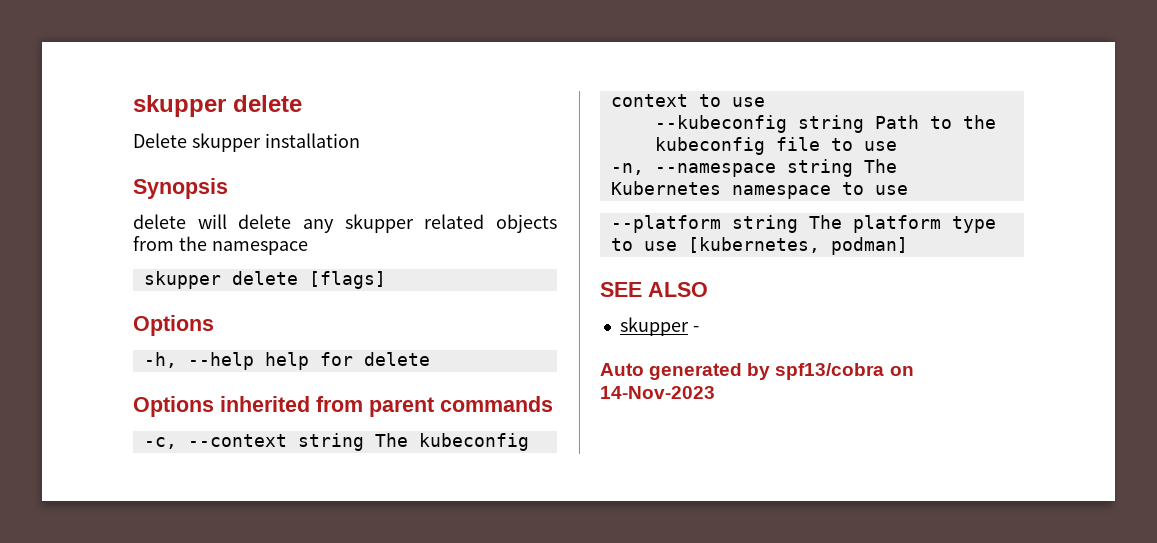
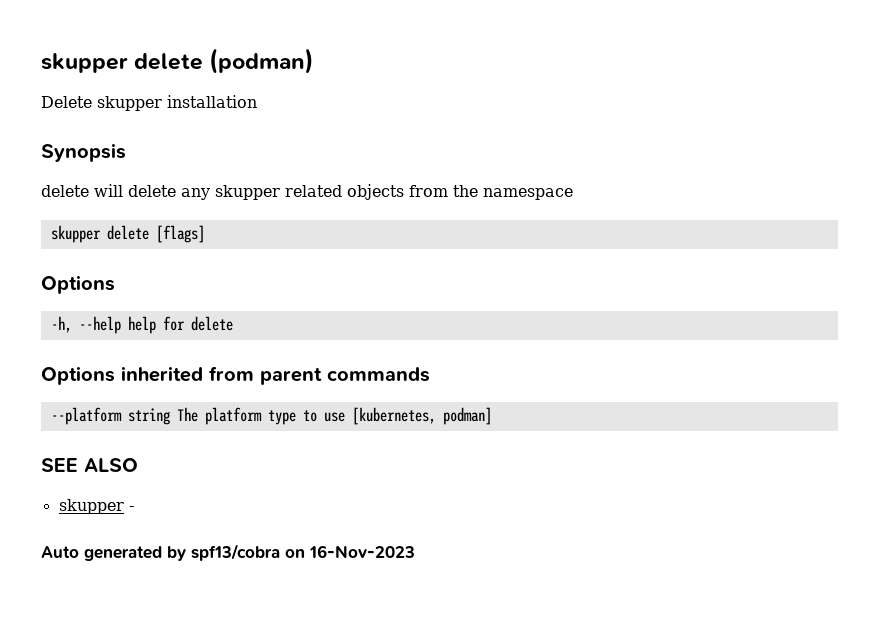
[133,95,302,117] skupper delete -> [41,48,315,74] skupper delete (podman)
[143,433,529,451] [610,94,765,107] [654,115,996,133] [654,137,897,155] [610,159,897,177] [610,181,908,199] // -c, --context string The kubeconfig context to use // --kubeconfig string Path to the kubeconfig file to use // -n, --namespace string The Kubernetes namespace to use -> (430, 374) none
[600,386,715,399] 14-Nov-2023 -> [309,545,415,558] 16-Nov-2023

